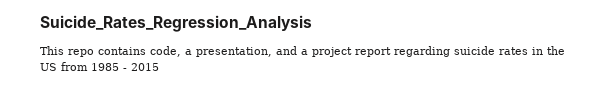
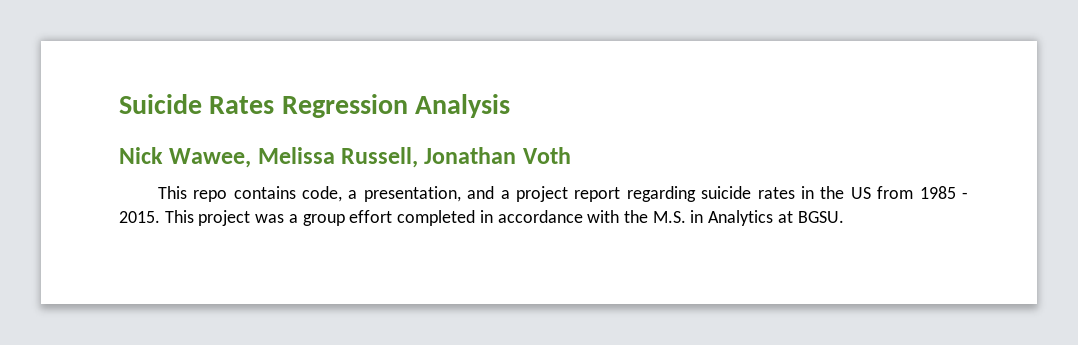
[40,15,312,32] Suicide_Rates_Regression_Analysis -> [119,94,511,118] [119,147,571,168] Suicide Rates Regression Analysis // Nick Wawee, Melissa Russell, Jonathan Voth
[131,63,159,71] 2015 -> [119,210,844,226] 2015. This project was a group effort completed in accordance with the M.S. in Analytics at BGSU.

